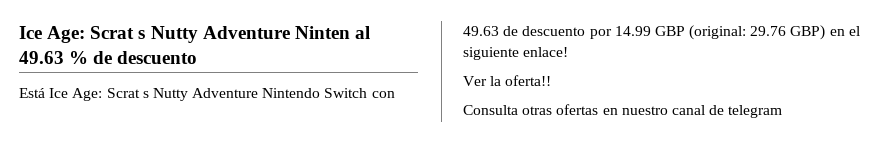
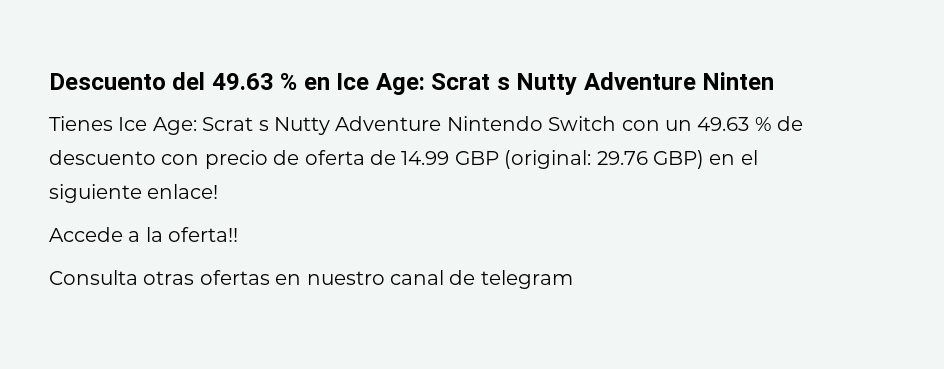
(19, 32) none -> [49,72,330,90] Descuento del 49.63 % en
[354,26,370,39] [19,51,198,64] [19,88,45,98] al 49.63 % de descuento // Está -> [49,116,113,131] // Tienes
[463,26,612,39] 49.63 de descuento por -> [664,116,804,131] [49,150,396,169] un 49.63 % de descuento con precio de oferta de
[463,76,487,86] Ver -> [49,227,141,242] Accede a

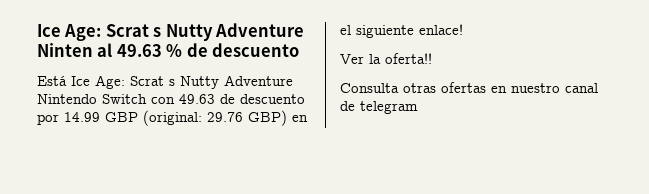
[49,72,330,90] Descuento del 49.63 % en -> (37, 30) none
[49,116,113,131] // Tienes -> [97,43,300,57] [37,76,67,86] al 49.63 % de descuento // Está
[664,116,804,131] [49,150,396,169] un 49.63 % de descuento con precio de oferta de -> [179,94,305,104] [37,114,59,125] 49.63 de descuento por
[49,227,141,242] Accede a -> [340,54,364,64] Ver

